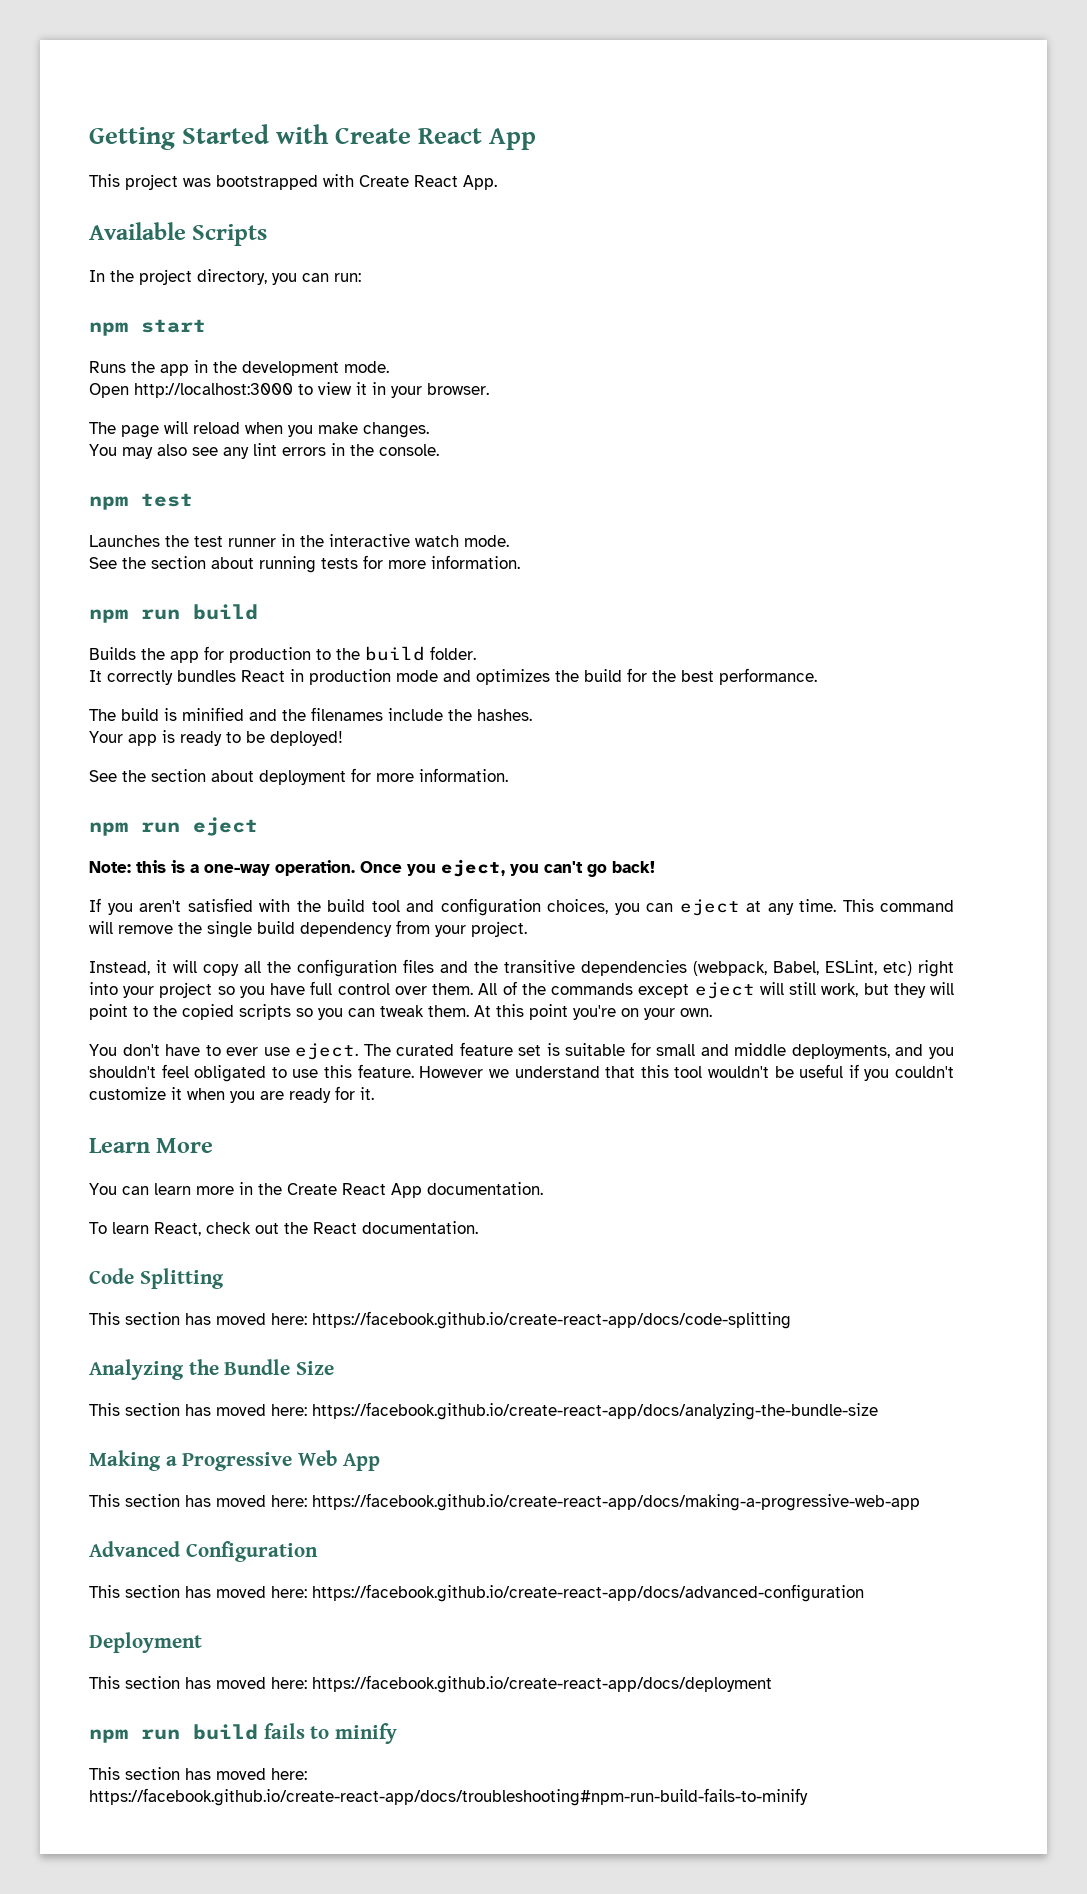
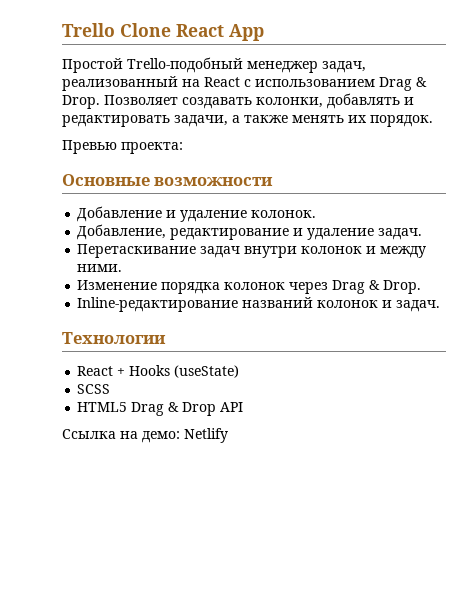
[89,124,537,150] [89,174,497,190] [89,222,268,246] [89,269,361,285] [89,319,206,336] [89,360,389,376] [89,382,489,398] [89,421,429,438] [89,443,439,459] [89,493,193,510] [89,534,509,547] [89,555,520,573] [89,604,258,623] [89,646,476,663] [89,668,817,685] [89,707,532,721] [89,730,343,746] [89,768,508,785] [89,817,258,836] [89,859,655,877] [89,898,954,916] [89,920,527,938] [89,959,954,977] [89,981,954,999] [89,1004,712,1020] [89,1042,954,1060] [89,1064,954,1082] [89,1086,374,1103] [89,1138,214,1153] [89,1182,543,1198] [89,1221,478,1236] [89,1268,224,1289] [89,1311,791,1329] [89,1359,335,1380] [89,1402,878,1420] [89,1450,380,1471] [89,1493,920,1511] [89,1541,318,1562] [89,1584,864,1602] [89,1632,202,1653] [89,1675,772,1693] [89,1723,398,1744] [89,1767,307,1780] [89,1788,808,1806] Getting Started with Create React App // This project was bootstrapped with Create React App. // Available Scripts // In the project directory, you can run: // npm start // Runs the app in the development mode. // Open http://localhost:3000 to view it in your browser. // The page will reload when you make changes. // You may also see any lint errors in the console. // npm test // Launches the test runner in the interactive watch mode. // See the section about running tests for more information. // npm run build // Builds the app for production to the build folder. // It correctly bundles React in production mode and optimizes the build for the best performance. // The build is minified and the filenames include the hashes. // Your app is ready to be deployed! // See the section about deployment for more information. // npm run eject // Note: this is a one-way operation. Once you eject, you can't go back! // If you aren't satisfied with the build tool and configuration choices, you can eject at any time. This command will remove the single build dependency from your project. // Instead, it will copy all the configuration files and the transitive dependencies (webpack, Babel, ESLint, etc) right into your project so you have full control over them. All of the commands except eject will still work, but they will point to the copied scripts so you can tweak them. At this point you're on your own. // You don't have to ever use eject. The curated feature set is suitable for small and middle deployments, and you shouldn't feel obligated to use this feature. However we understand that this tool wouldn't be useful if you couldn't customize it when you are ready for it. // Learn More // You can learn more in the Create React App documentation. // To learn React, check out the React documentation. // Code Splitting // This section has moved here: https://facebook.github.io/create-react-app/docs/code-splitting // Analyzing the Bundle Size // This section has moved here: https://facebook.github.io/create-react-app/docs/analyzing-the-bundle-size // Making a Progressive Web App // This section has moved here: https://facebook.github.io/create-react-app/docs/making-a-progressive-web-app // Advanced Configuration // This section has moved here: https://facebook.github.io/create-react-app/docs/advanced-configuration // Deployment // This section has moved here: https://facebook.github.io/create-react-app/docs/deployment // npm run build fails to minify // This section has moved here: https://facebook.github.io/create-react-app/docs/troubleshooting#npm-run-build-fails-to-minify -> [62,23,264,41] [62,57,366,73] [62,76,427,91] [62,93,414,109] [62,115,433,127] [62,140,183,154] [62,174,274,186] [77,206,317,222] [77,224,423,240] [77,244,427,258] [77,264,123,272] [77,280,422,294] [77,297,441,312] [62,332,166,344] [77,365,240,378] [77,384,111,394] [77,402,244,416] [62,428,228,443] Trello Clone React App // Простой Trello-подобный менеджер задач, реализованный на React с использованием Drag & Drop. Позволяет создавать колонки, добавлять и редактировать задачи, а также менять их порядок. // Превью проекта: // Основные возможности // Добавление и удаление колонок. // Добавление, редактирование и удаление задач. // Перетаскивание задач внутри колонок и между ними. // Изменение порядка колонок через Drag & Drop. // Inline-редактирование названий колонок и задач. // Технологии // React + Hooks (useState) // SCSS // HTML5 Drag & Drop API // Ссылка на демо: Netlify

